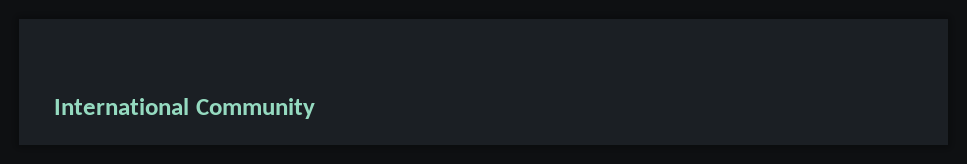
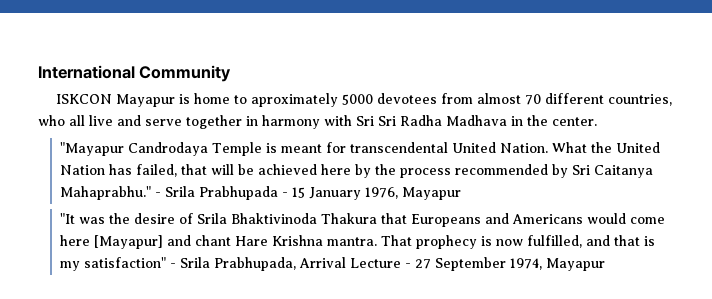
(315, 108) none -> [56,93,673,107] [38,115,597,129] [60,142,661,156] [60,164,654,178] [60,186,462,200] [60,213,666,227] [60,235,656,249] [60,257,606,271] // ISKCON Mayapur is home to aproximately 5000 devotees from almost 70 different countries, who all live and serve together in harmony with Sri Sri Radha Madhava in the center. // "Mayapur Candrodaya Temple is meant for transcendental United Nation. What the United Nation has failed, that will be achieved here by the process recommended by Sri Caitanya Mahaprabhu." - Srila Prabhupada - 15 January 1976, Mayapur // "It was the desire of Srila Bhaktivinoda Thakura that Europeans and Americans would come here [Mayapur] and chant Hare Krishna mantra. That prophecy is now fulfilled, and that is my satisfaction" - Srila Prabhupada, Arrival Lecture - 27 September 1974, Mayapur

